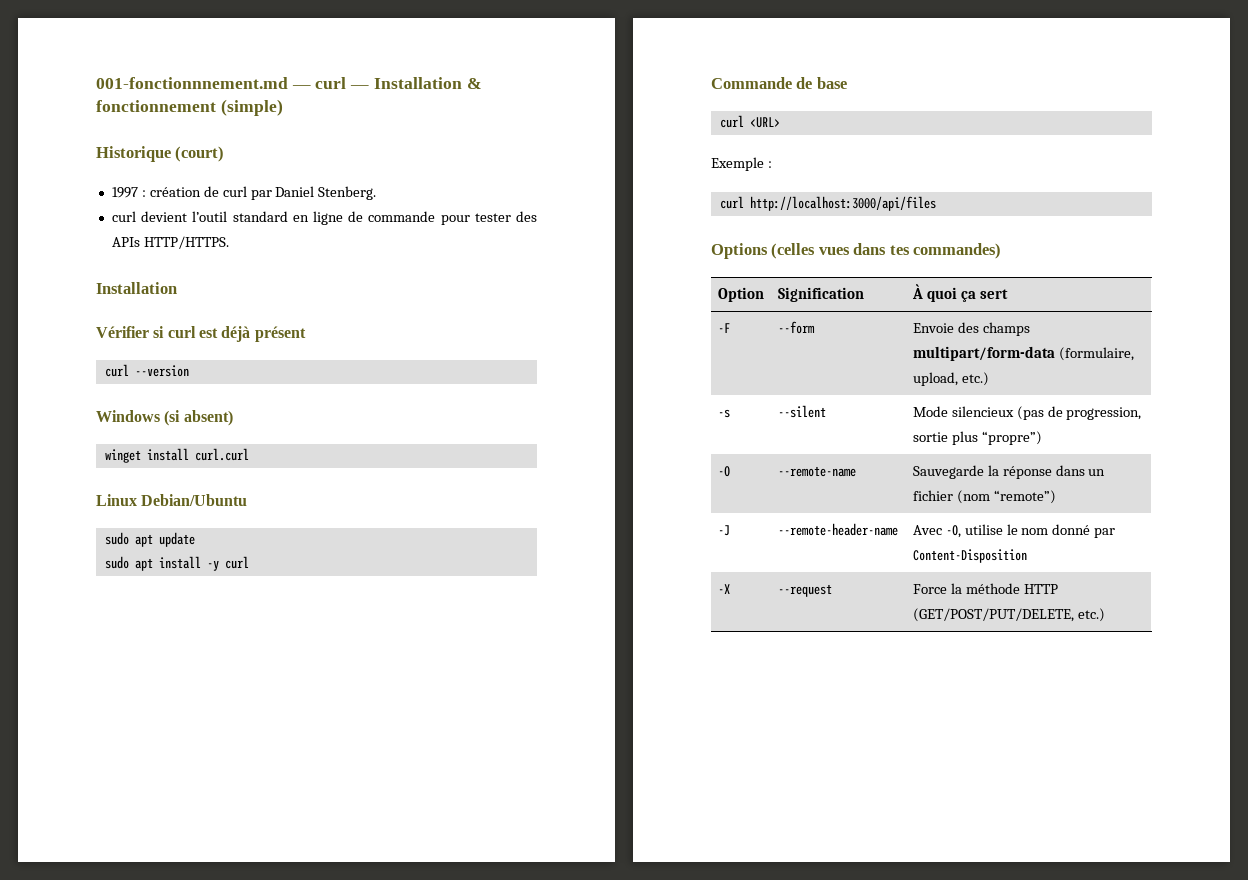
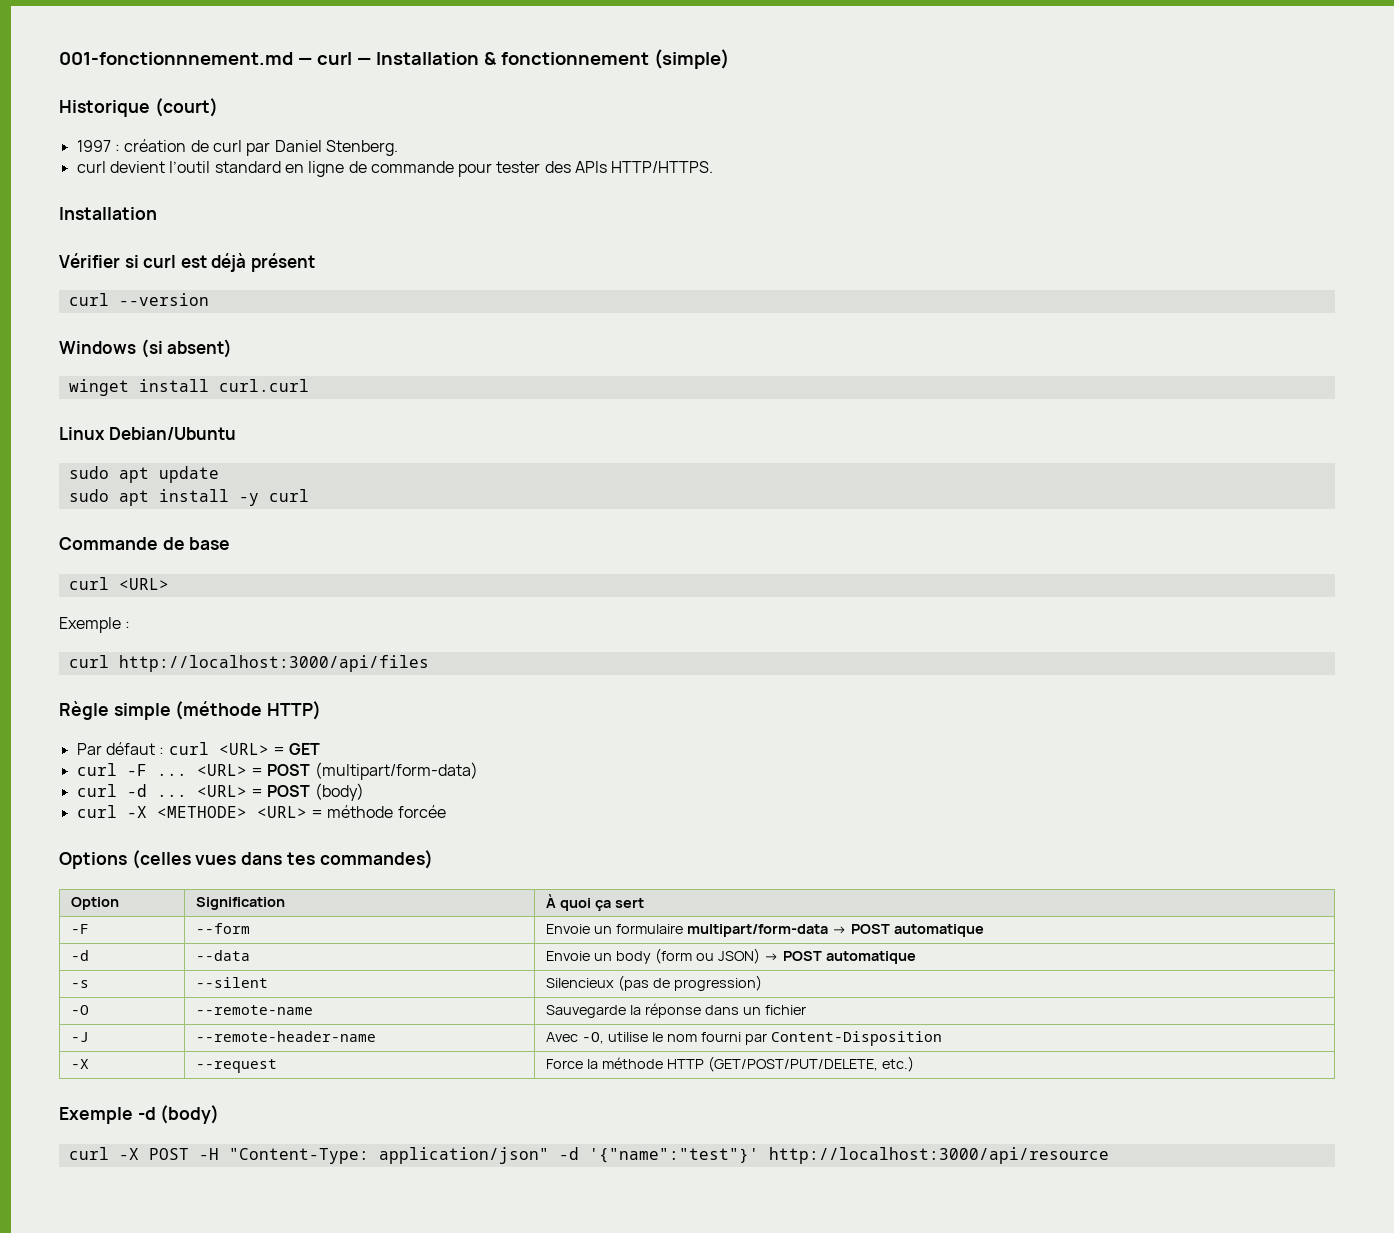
(936, 203) none -> [59,701,322,720] [76,742,321,755] [76,762,478,780] [76,783,364,801] [76,805,446,818] // Règle simple (méthode HTTP) // Par défaut : curl <URL> = GET // curl -F ... <URL> = POST (multipart/form-data) // curl -d ... <URL> = POST (body) // curl -X <METHODE> <URL> = méthode forcée
[957,322,1030,336] [912,346,1134,361] [912,372,989,386] [717,409,730,418] [777,405,826,418] [912,406,1142,420] [912,431,1042,445] des champs multipart/form-data (formulaire, upload, etc.) // -s | --silent | Mode silencieux (pas de progression, sortie plus “propre”) -> [594,924,984,937] [71,950,90,961] [196,950,251,961] [546,948,916,964] [71,980,90,988] [196,977,269,988] [546,975,763,991] un formulaire multipart/form-data → POST automatique // -d | --data | Envoie un body (form ou JSON) → POST automatique // -s | --silent | Silencieux (pas de progression)
[956,490,1056,504] (nom “remote”) -> (806, 1010) none
[1052,524,1091,535] donné -> [700,1032,741,1042] fourni
(1105, 615) none -> [59,1105,220,1124] [68,1147,1109,1164] // Exemple -d (body) // curl -X POST -H "Content-Type: application/json" -d '{"name":"test"}' http://localhost:3000/api/resource

